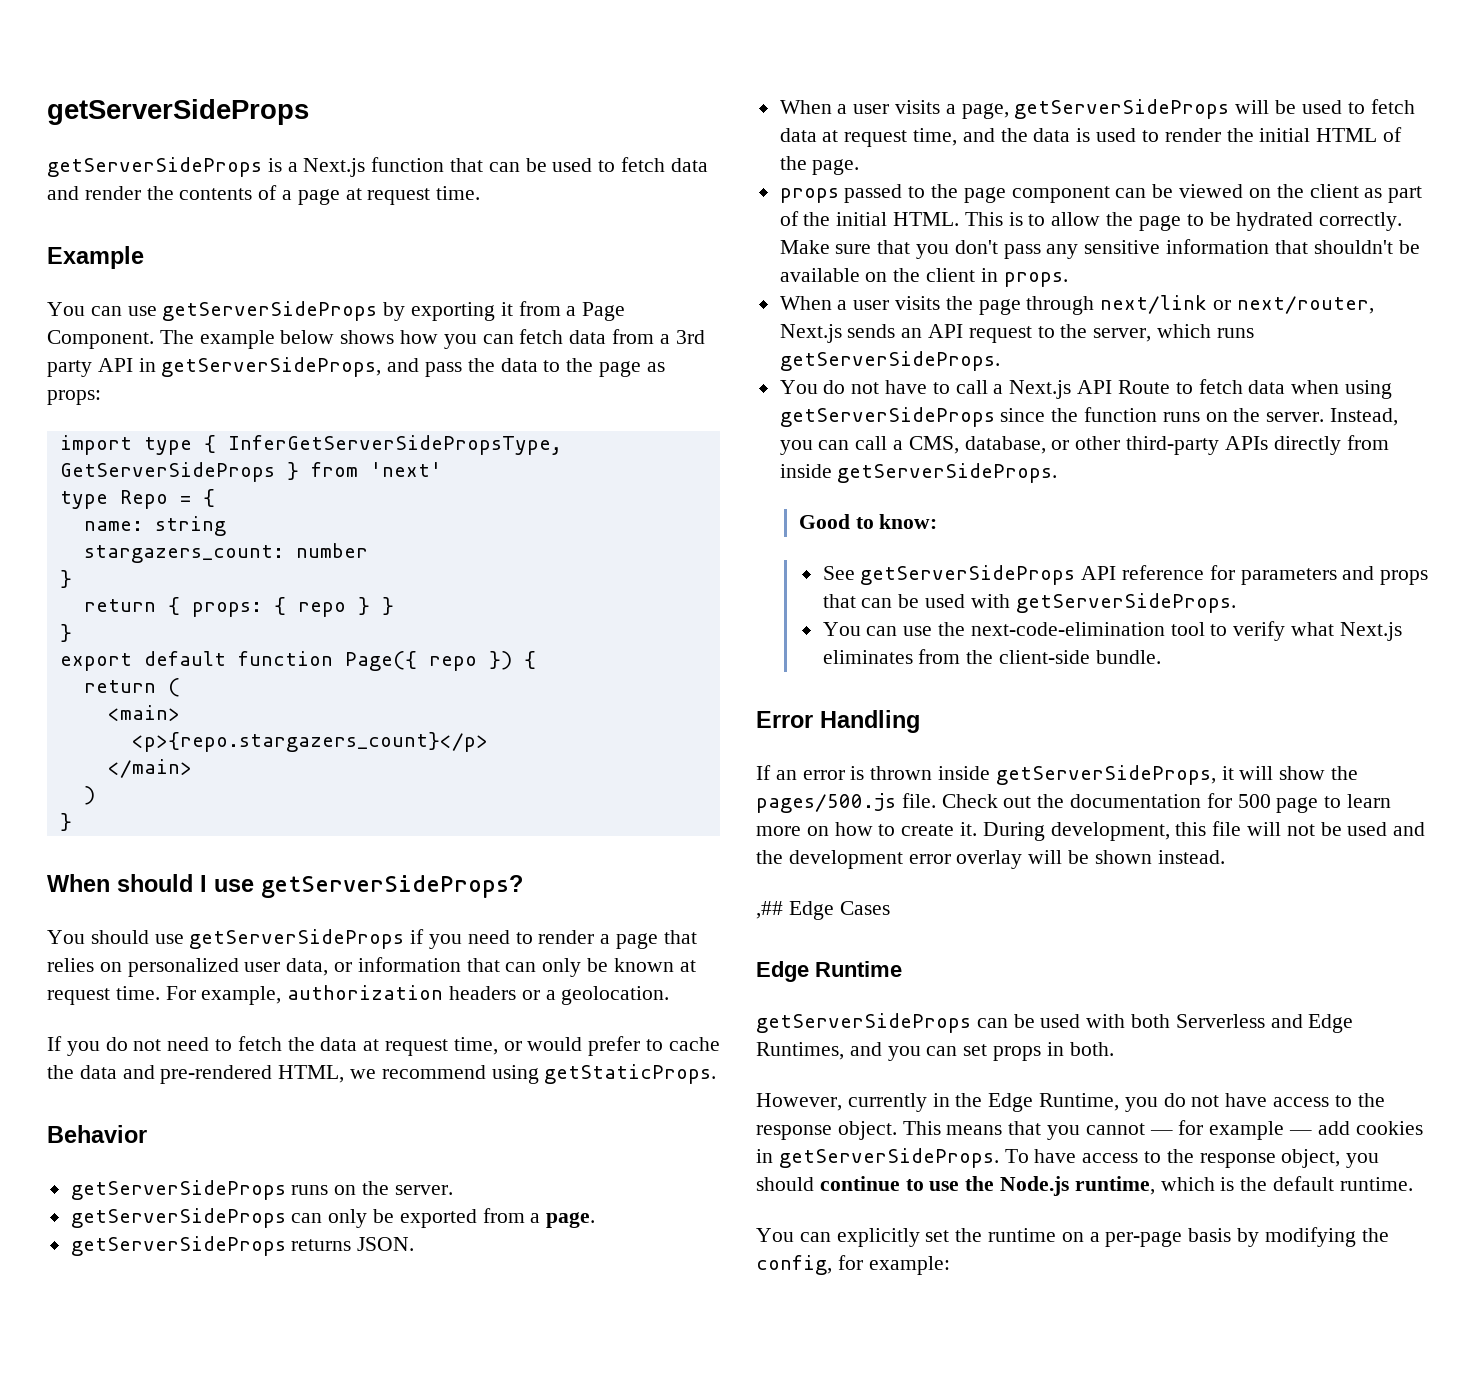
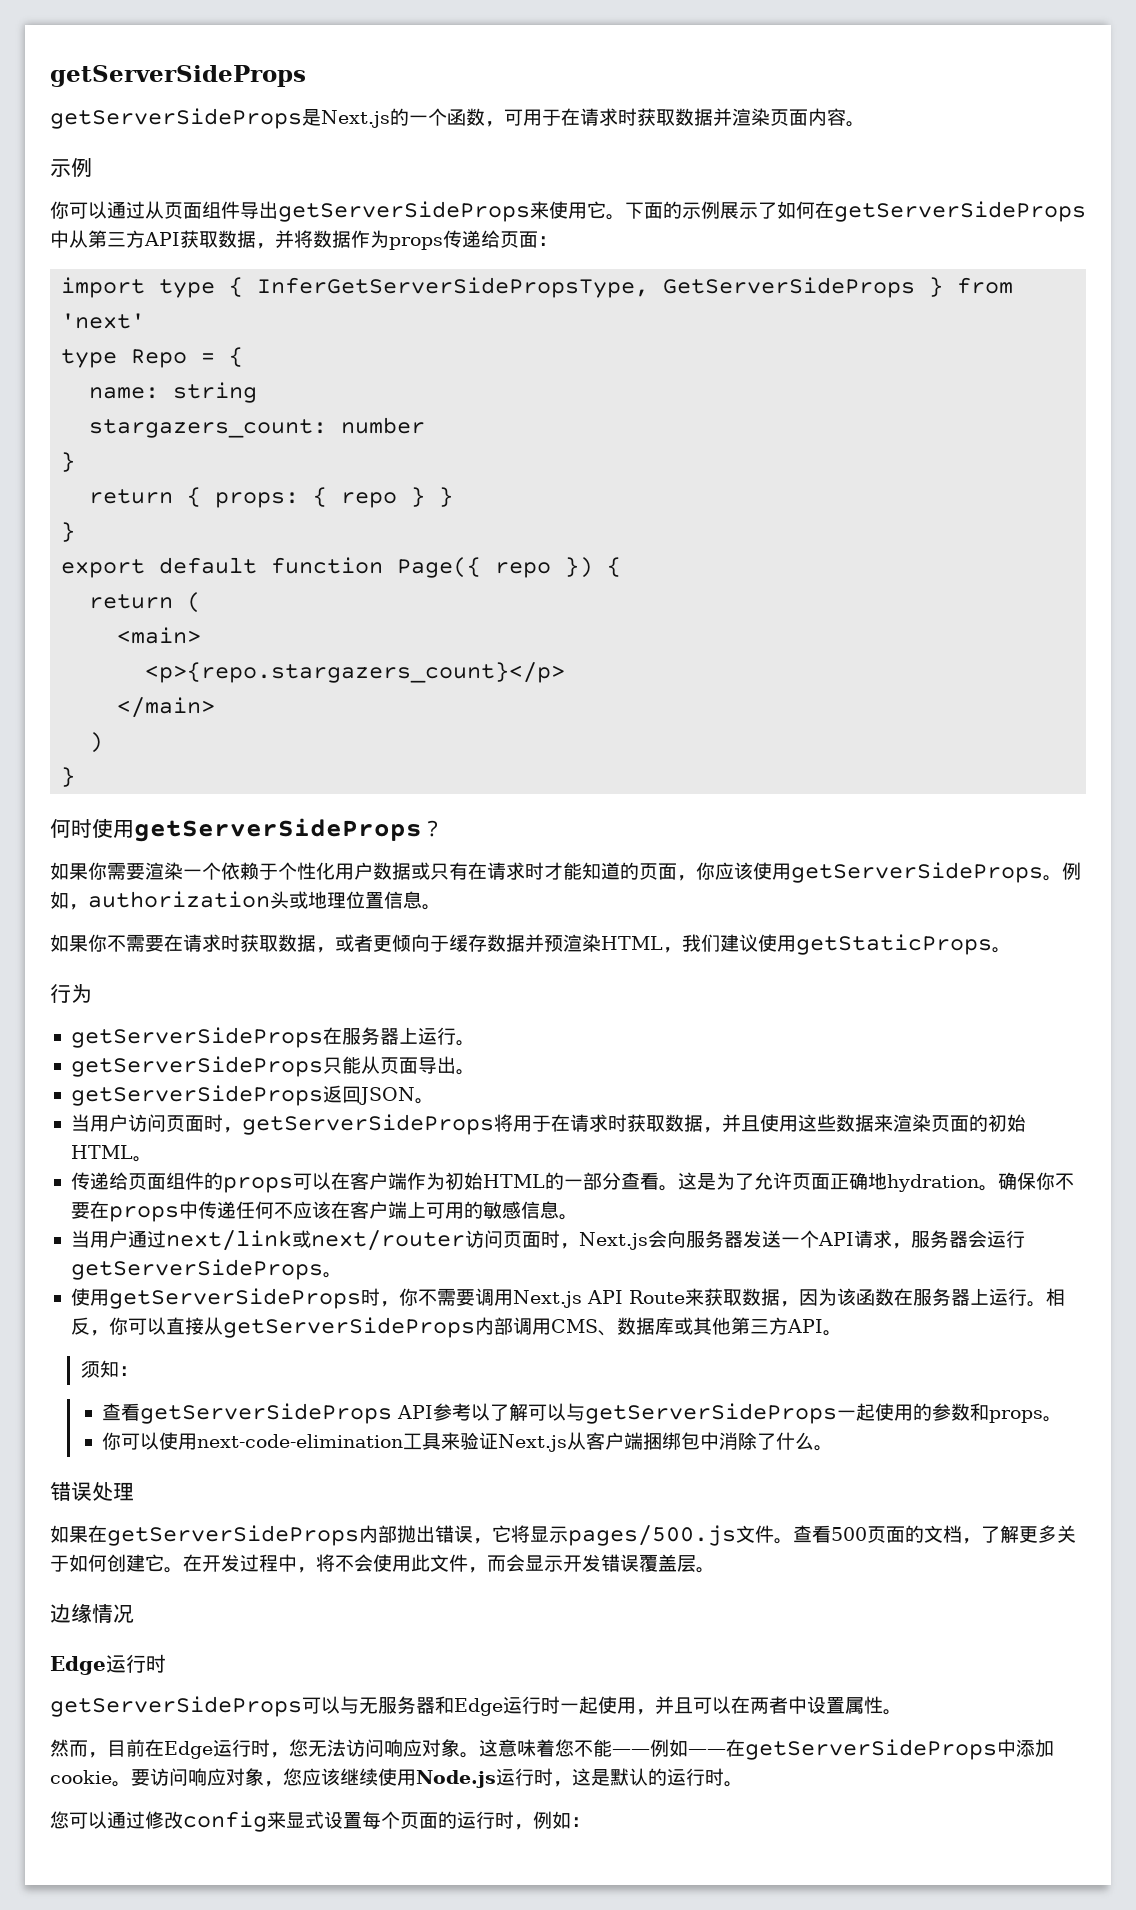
[267,157,708,177] [47,185,481,205] [47,246,144,269] [47,301,626,321] [47,329,705,349] [47,357,665,377] [47,390,101,405] is a Next.js function that can be used to fetch data and render the contents of a page at request time. // Example // You can use getServerSideProps by exporting it from a Page Component. The example below shows how you can fetch data from a 3rd party API in getServerSideProps, and pass the data to the page as props: -> [302,108,865,128] [50,158,92,178] [50,201,1086,222] [50,230,557,250] 是Next.js的一个函数，可用于在请求时获取数据并渲染页面内容。 // 示例 // 你可以通过从页面组件导出getServerSideProps来使用它。下面的示例展示了如何在getServerSideProps中从第三方API获取数据，并将数据作为props传递给页面：
[47,874,523,898] [47,929,697,949] [47,957,696,977] [47,985,670,1005] [47,1036,720,1056] [47,1064,717,1084] [47,1125,147,1143] [70,1180,453,1200] [70,1208,596,1228] [70,1236,415,1256] [779,99,1415,119] [779,127,1402,147] [779,156,860,175] [779,184,1423,203] [779,211,1403,231] [779,239,1420,259] [779,268,1068,287] [779,295,1374,315] [779,324,1254,343] [779,351,1000,371] [779,379,1392,399] [779,407,1399,427] [779,435,1389,455] [779,463,1058,483] [798,514,938,529] [822,565,1429,585] [822,593,1236,613] [822,621,1402,641] [822,649,1161,664] [756,710,920,733] [756,765,1359,785] [756,793,1392,813] [756,821,1426,841] [756,850,1225,869] [756,901,890,920] [756,961,902,982] [756,1013,1354,1033] [756,1042,1114,1061] [756,1093,1385,1112] [756,1120,1423,1140] [756,1148,1380,1168] [756,1176,1413,1196] [756,1227,1389,1247] [756,1255,950,1275] When should I use getServerSideProps? // You should use getServerSideProps if you need to render a page that relies on personalized user data, or information that can only be known at request time. For example, authorization headers or a geolocation. // If you do not need to fetch the data at request time, or would prefer to cache the data and pre-rendered HTML, we recommend using getStaticProps. // Behavior // getServerSideProps runs on the server. // getServerSideProps can only be exported from a page. // getServerSideProps returns JSON. // When a user visits a page, getServerSideProps will be used to fetch data at request time, and the data is used to render the initial HTML of the page. // props passed to the page component can be viewed on the client as part of the initial HTML. This is to allow the page to be hydrated correctly. Make sure that you don't pass any sensitive information that shouldn't be available on the client in props. // When a user visits the page through next/link or next/router, Next.js sends an API request to the server, which runs getServerSideProps. // You do not have to call a Next.js API Route to fetch data when using getServerSideProps since the function runs on the server. Instead, you can call a CMS, database, or other third-party APIs directly from inside getServerSideProps. // Good to know: // See getServerSideProps API reference for parameters and props that can be used with getServerSideProps. // You can use the next-code-elimination tool to verify what Next.js eliminates from the client-side bundle. // Error Handling // If an error is thrown inside getServerSideProps, it will show the pages/500.js file. Check out the documentation for 500 page to learn more on how to create it. During development, this file will not be used and the development error overlay will be shown instead. // ,## Edge Cases // Edge Runtime // getServerSideProps can be used with both Serverless and Edge Runtimes, and you can set props in both. // However, currently in the Edge Runtime, you do not have access to the response object. This means that you cannot — for example — add cookies in getServerSideProps. To have access to the response object, you should continue to use the Node.js runtime, which is the default runtime. // You can explicitly set the runtime on a per-page basis by modifying the config, for example: -> [50,818,443,842] [50,862,1081,883] [50,891,441,910] [50,934,1011,955] [50,984,92,1003] [70,1027,475,1048] [70,1056,475,1077] [70,1085,434,1106] [70,1114,1026,1135] [70,1145,152,1162] [70,1172,1074,1193] [70,1201,578,1222] [70,1230,1025,1251] [70,1259,342,1280] [70,1288,1065,1309] [70,1317,842,1338] [80,1360,138,1378] [101,1403,1062,1424] [101,1432,833,1452] [50,1481,134,1501] [50,1525,1076,1546] [50,1554,715,1573] [50,1604,134,1623] [50,1654,166,1675] [50,1696,902,1717] [50,1739,1054,1760] [50,1768,743,1788] [50,1811,590,1832] 何时使用getServerSideProps？ // 如果你需要渲染一个依赖于个性化用户数据或只有在请求时才能知道的页面，你应该使用getServerSideProps。例如，authorization头或地理位置信息。 // 如果你不需要在请求时获取数据，或者更倾向于缓存数据并预渲染HTML，我们建议使用getStaticProps。 // 行为 // getServerSideProps在服务器上运行。 // getServerSideProps只能从页面导出。 // getServerSideProps返回JSON。 // 当用户访问页面时，getServerSideProps将用于在请求时获取数据，并且使用这些数据来渲染页面的初始HTML。 // 传递给页面组件的props可以在客户端作为初始HTML的一部分查看。这是为了允许页面正确地hydration。确保你不要在props中传递任何不应该在客户端上可用的敏感信息。 // 当用户通过next/link或next/router访问页面时，Next.js会向服务器发送一个API请求，服务器会运行getServerSideProps。 // 使用getServerSideProps时，你不需要调用Next.js API Route来获取数据，因为该函数在服务器上运行。相反，你可以直接从getServerSideProps内部调用CMS、数据库或其他第三方API。 // 须知： // 查看getServerSideProps API参考以了解可以与getServerSideProps一起使用的参数和props。 // 你可以使用next-code-elimination工具来验证Next.js从客户端捆绑包中消除了什么。 // 错误处理 // 如果在getServerSideProps内部抛出错误，它将显示pages/500.js文件。查看500页面的文档，了解更多关于如何创建它。在开发过程中，将不会使用此文件，而会显示开发错误覆盖层。 // 边缘情况 // Edge运行时 // getServerSideProps可以与无服务器和Edge运行时一起使用，并且可以在两者中设置属性。 // 然而，目前在Edge运行时，您无法访问响应对象。这意味着您不能——例如——在getServerSideProps中添加cookie。要访问响应对象，您应该继续使用Node.js运行时，这是默认的运行时。 // 您可以通过修改config来显式设置每个页面的运行时，例如：

